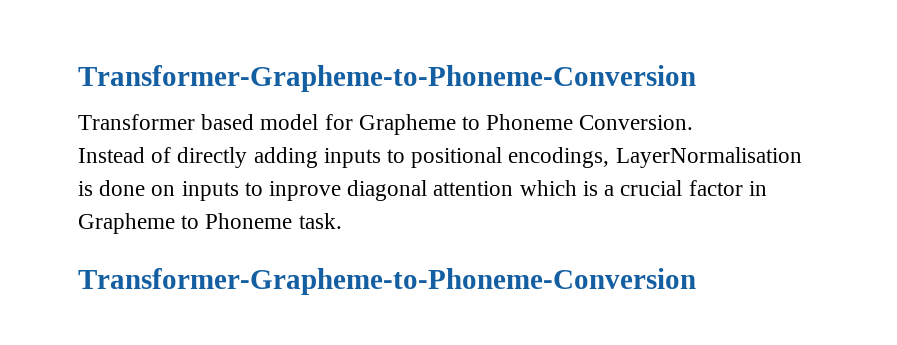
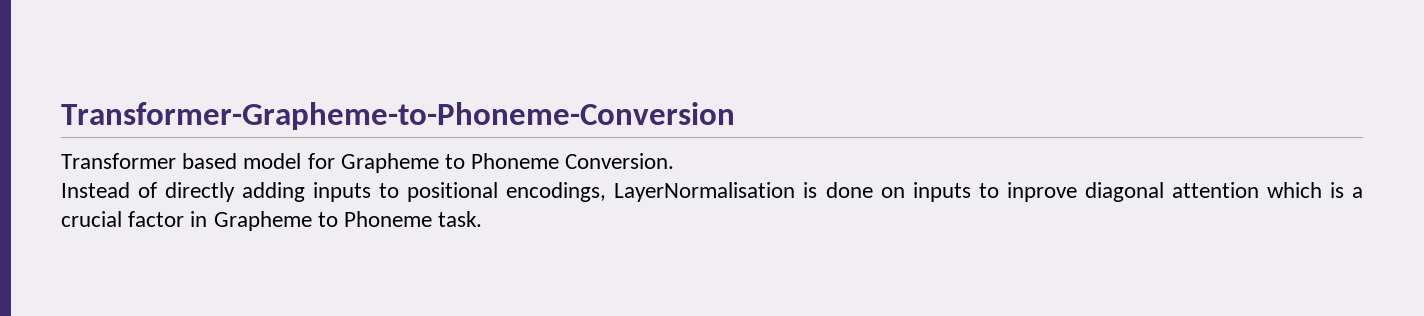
[78,268,696,295] // Transformer-Grapheme-to-Phoneme-Conversion -> (483, 219) none

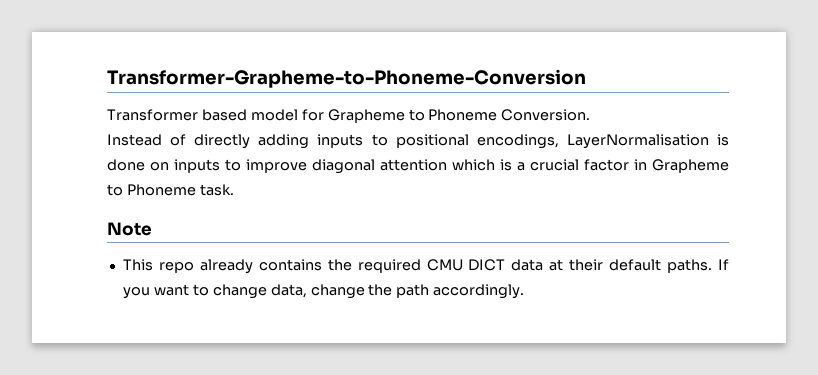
[1006,182,1077,202] inprove -> [246,159,307,173] improve
(483, 219) none -> [107,222,152,236] [122,259,729,274] [122,284,525,299] // Note // This repo already contains the required CMU DICT data at their default paths. If you want to change data, change the path accordingly.

